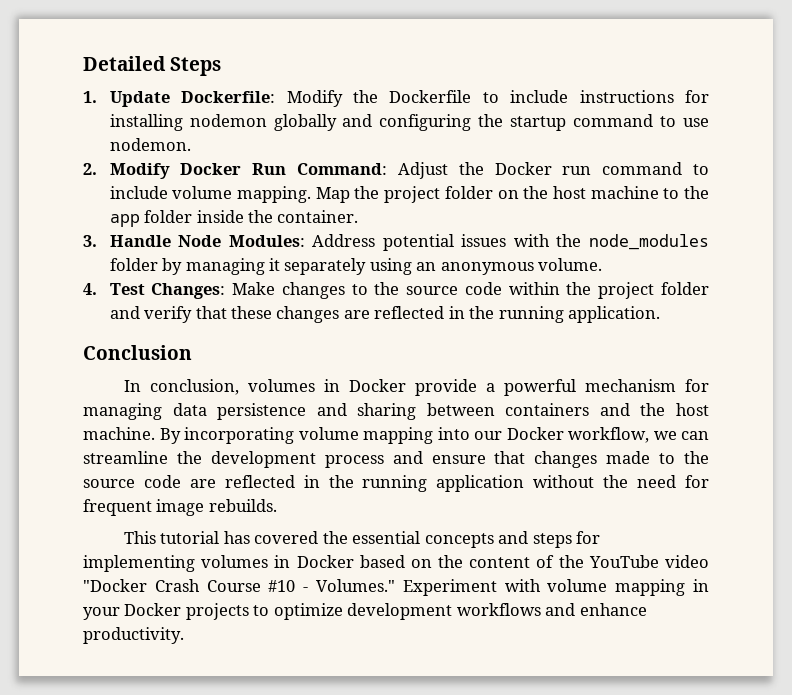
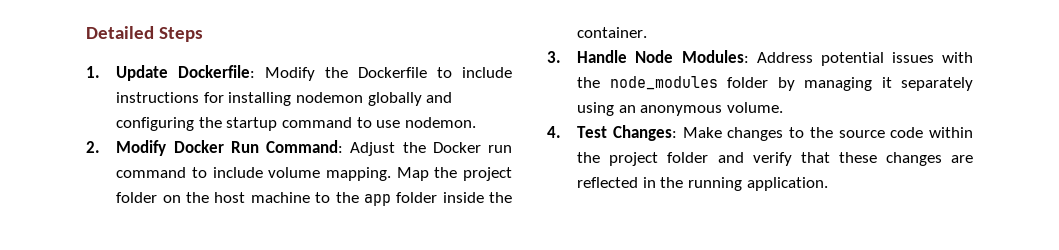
[83,345,192,360] [123,379,709,396] [83,403,709,420] [83,427,709,444] [83,451,709,468] [83,475,709,492] [83,499,277,516] [123,531,601,548] [83,555,709,572] [83,579,709,596] [83,603,647,620] [83,627,184,644] // Conclusion // In conclusion, volumes in Docker provide a powerful mechanism for managing data persistence and sharing between containers and the host machine. By incorporating volume mapping into our Docker workflow, we can streamline the development process and ensure that changes made to the source code are reflected in the running application without the need for frequent image rebuilds. // This tutorial has covered the essential concepts and steps for implementing volumes in Docker based on the content of the YouTube video "Docker Crash Course #10 - Volumes." Experiment with volume mapping in your Docker projects to optimize development workflows and enhance productivity. -> (828, 184) none

